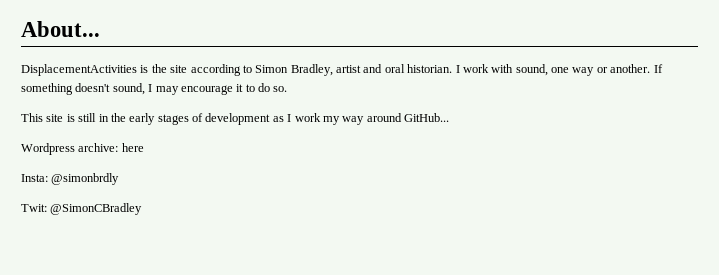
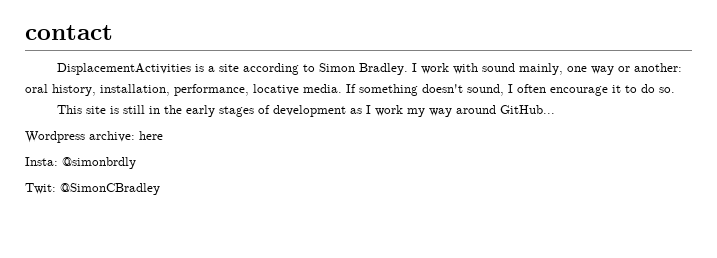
[21,21,100,37] About... -> [25,25,113,40] contact
[151,64,167,73] the -> [207,66,215,72] a
[290,64,453,76] Bradley, artist and oral historian. -> [358,63,408,75] Bradley.
[515,64,548,76] sound, -> [481,63,563,75] sound mainly,
[610,64,651,73] another. -> [633,63,682,72] [25,84,342,96] another: oral history, installation, performance, locative media.
[155,86,179,95] may -> [517,84,546,93] often

